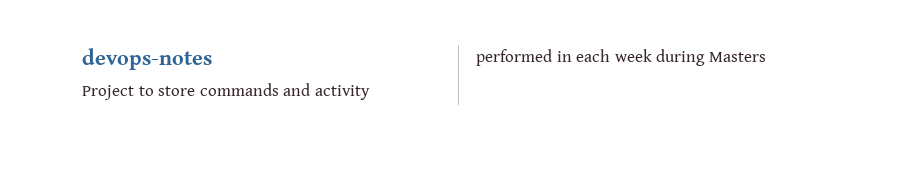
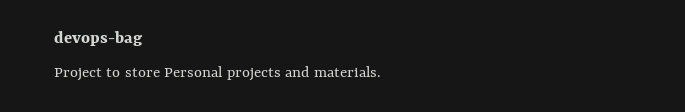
[82,48,212,70] devops-notes -> [54,31,143,46] devops-bag
[199,83,370,100] [476,49,766,66] commands and activity performed in each week during Masters -> [164,66,381,81] Personal projects and materials.

